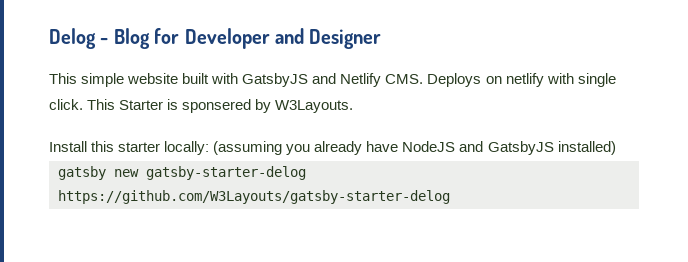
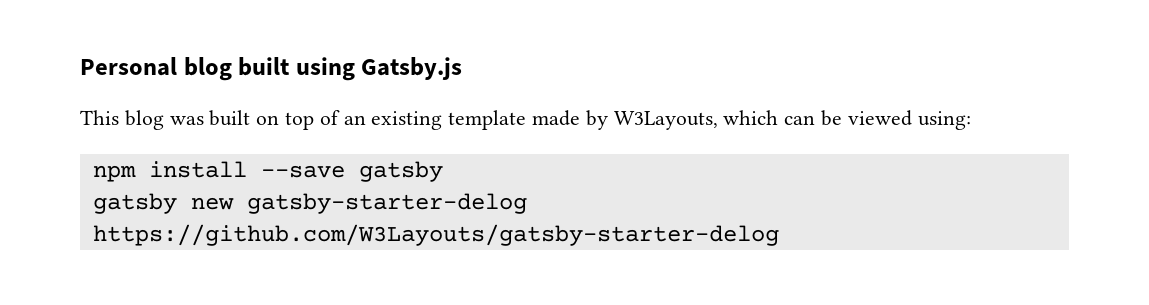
[49,28,382,49] [49,73,616,87] [49,99,354,113] [49,141,616,155] Delog - Blog for Developer and Designer // This simple website built with GatsbyJS and Netlify CMS. Deploys on netlify with single click. This Starter is sponsered by W3Layouts. // Install this starter locally: (assuming you already have NodeJS and GatsbyJS installed) -> [80,57,463,81] [80,110,971,130] [92,161,443,182] Personal blog built using Gatsby.js // This blog was built on top of an existing template made by W3Layouts, which can be viewed using: // npm install --save gatsby

